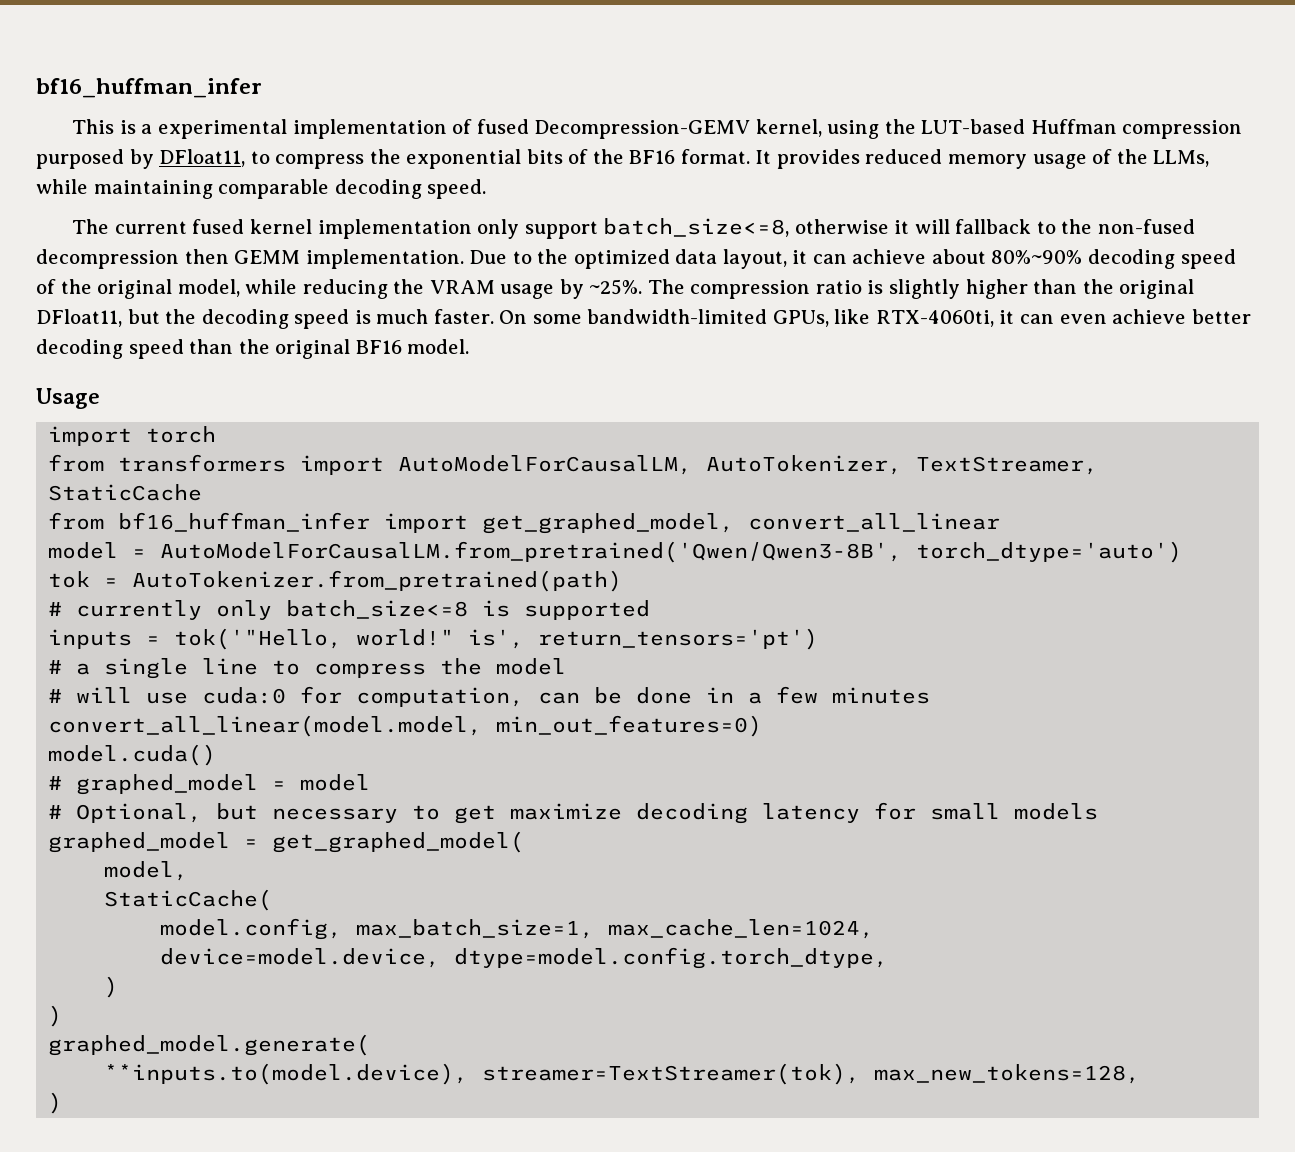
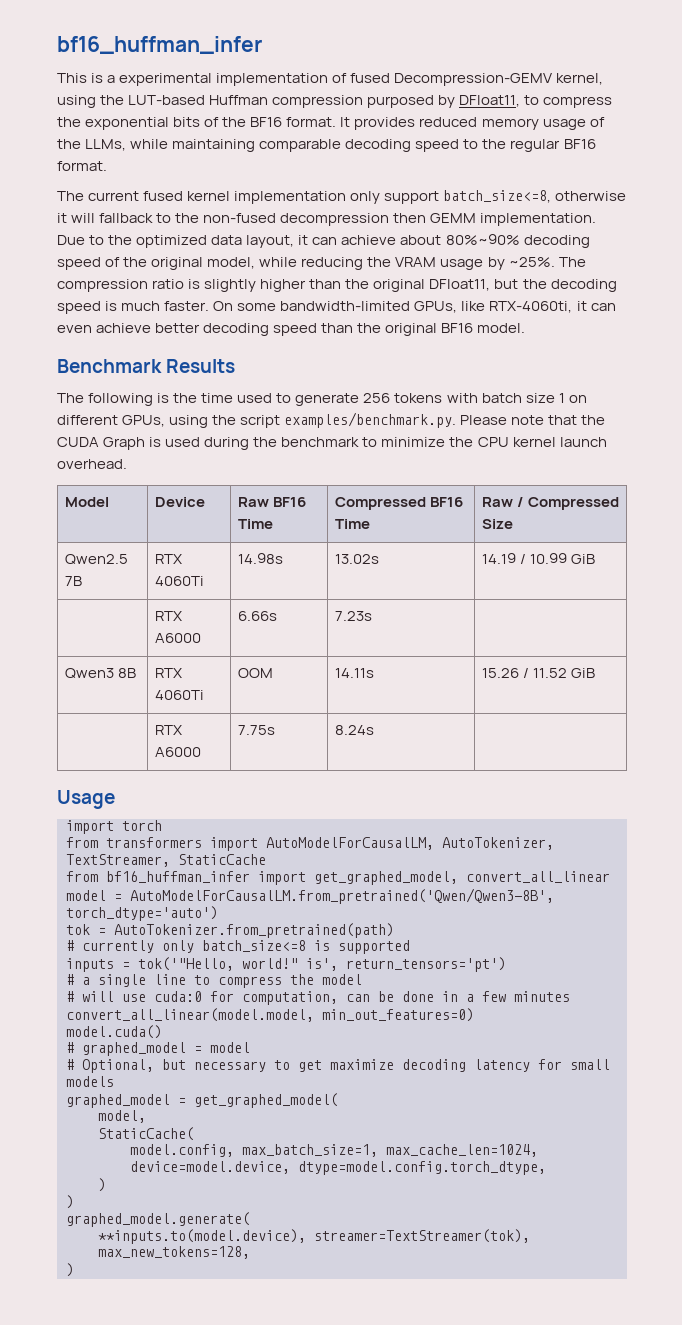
[427,179,487,199] speed. -> [415,139,596,152] [57,161,107,171] speed to the regular BF16 format.
(470, 346) none -> [57,359,236,373] [57,393,587,406] [57,412,606,428] [57,437,607,450] [57,459,127,469] [64,497,109,507] [154,497,205,507] [237,497,306,507] [237,519,273,529] [334,497,463,510] [334,519,370,529] [481,497,619,510] [481,519,513,529] [64,554,128,565] [64,576,82,586] [154,554,182,564] [154,576,204,586] [237,553,283,564] [334,554,379,564] [481,553,595,564] [154,611,182,621] [154,633,201,643] [237,611,277,621] [334,611,372,621] [64,668,136,679] [154,668,182,678] [154,690,204,700] [237,668,273,678] [334,668,374,678] [481,668,595,678] [154,725,182,735] [154,747,201,757] [237,725,275,735] [334,725,374,735] // Benchmark Results // The following is the time used to generate 256 tokens with batch size 1 on different GPUs, using the script examples/benchmark.py. Please note that the CUDA Graph is used during the benchmark to minimize the CPU kernel launch overhead. // Model | Device | Raw BF16 Time | Compressed BF16 Time | Raw / Compressed Size // Qwen2.5 7B | RTX 4060Ti | 14.98s | 13.02s | 14.19 / 10.99 GiB // | RTX A6000 | 6.66s | 7.23s | // Qwen3 8B | RTX 4060Ti | OOM | 14.11s | 15.26 / 11.52 GiB // | RTX A6000 | 7.75s | 8.24s |

